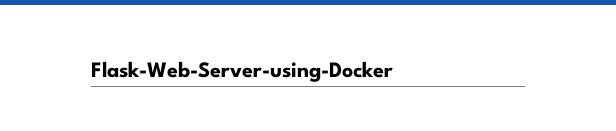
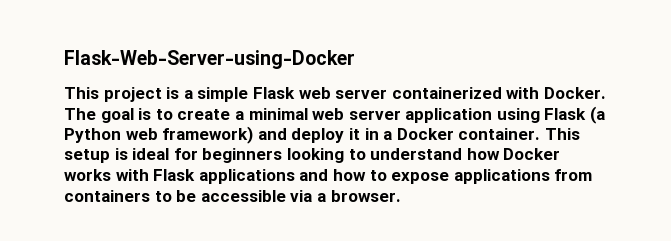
(393, 71) none -> [64,87,606,102] [64,106,606,124] [64,126,580,144] [64,148,561,163] [64,169,593,184] [64,190,401,202] // This project is a simple Flask web server containerized with Docker. The goal is to create a minimal web server application using Flask (a Python web framework) and deploy it in a Docker container. This setup is ideal for beginners looking to understand how Docker works with Flask applications and how to expose applications from containers to be accessible via a browser.

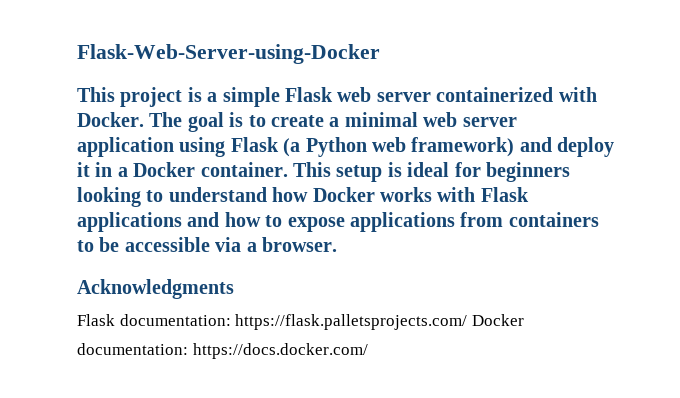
(401, 196) none -> [77,279,234,299] [77,314,524,330] [77,343,368,359] // Acknowledgments // Flask documentation: https://flask.palletsprojects.com/ Docker documentation: https://docs.docker.com/

